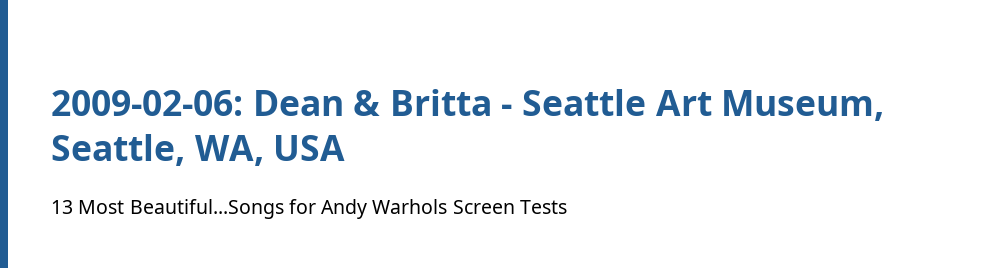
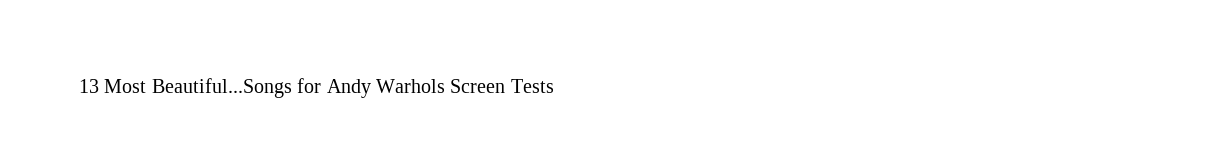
[51,89,885,121] [51,134,346,166] 2009-02-06: Dean & Britta - Seattle Art Museum, Seattle, WA, USA // -> (79, 86) none

